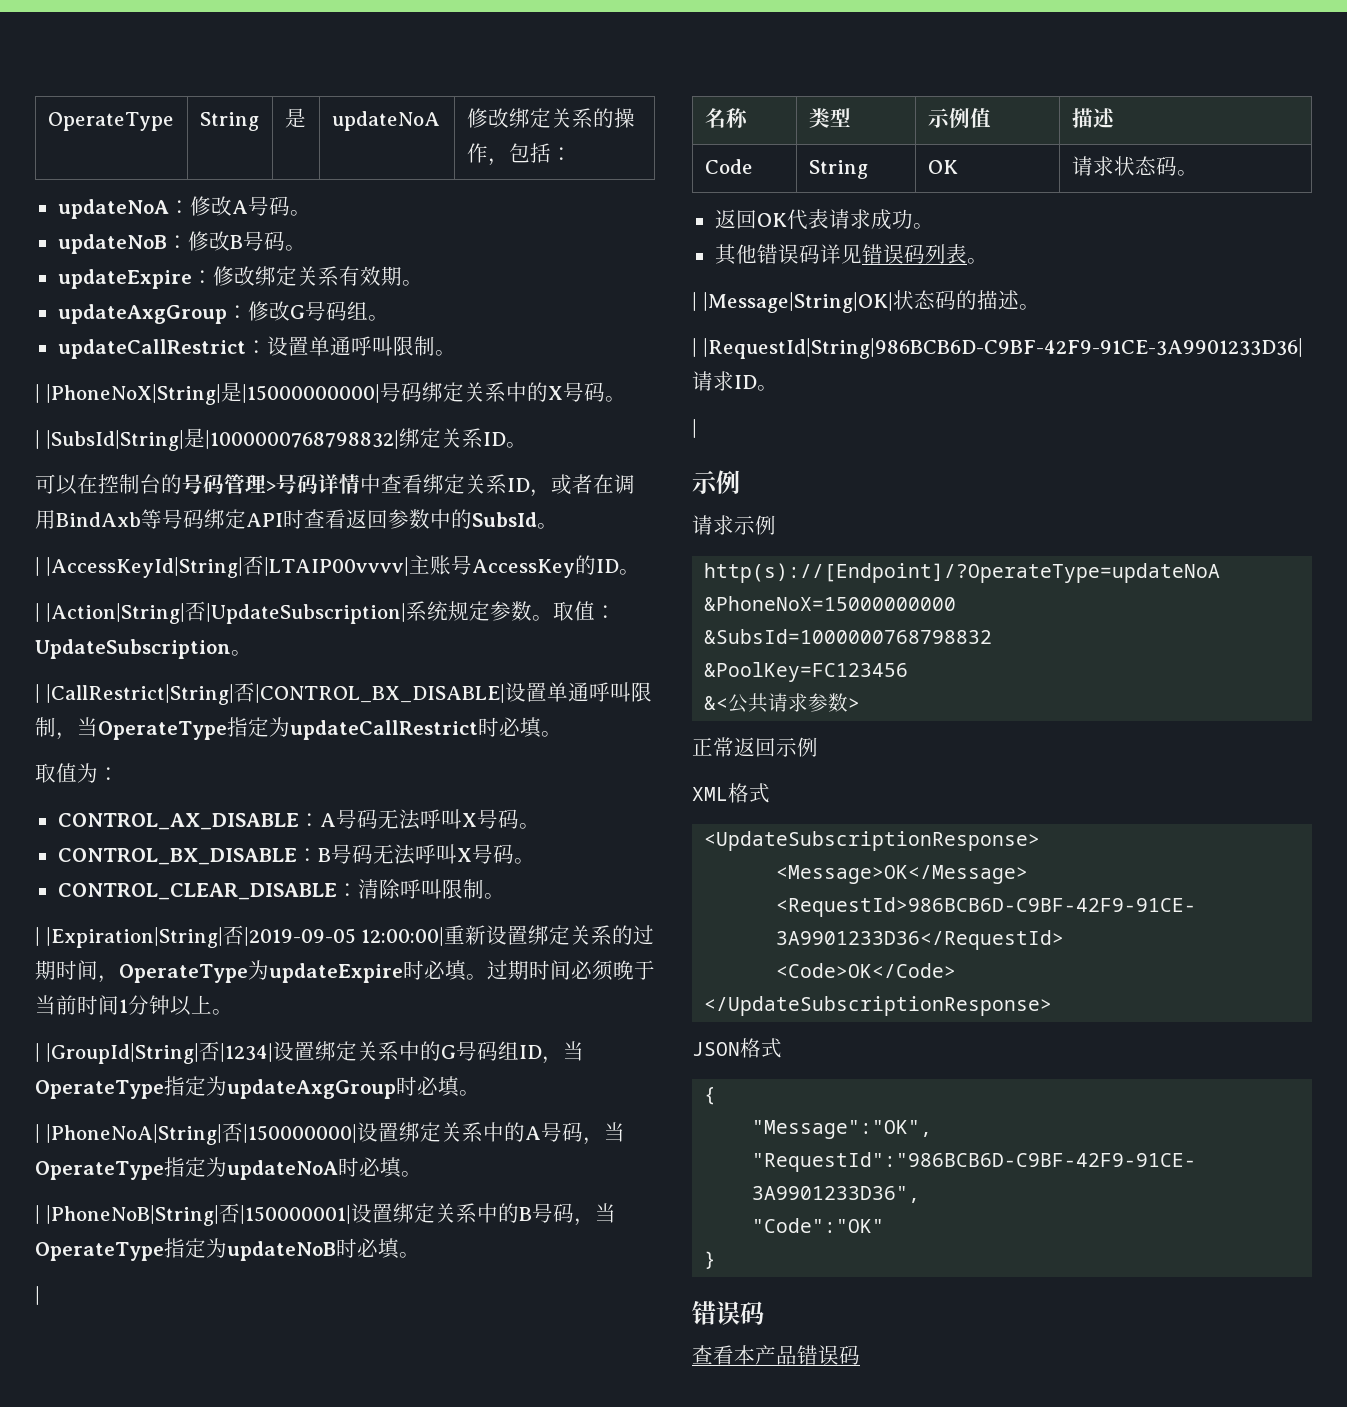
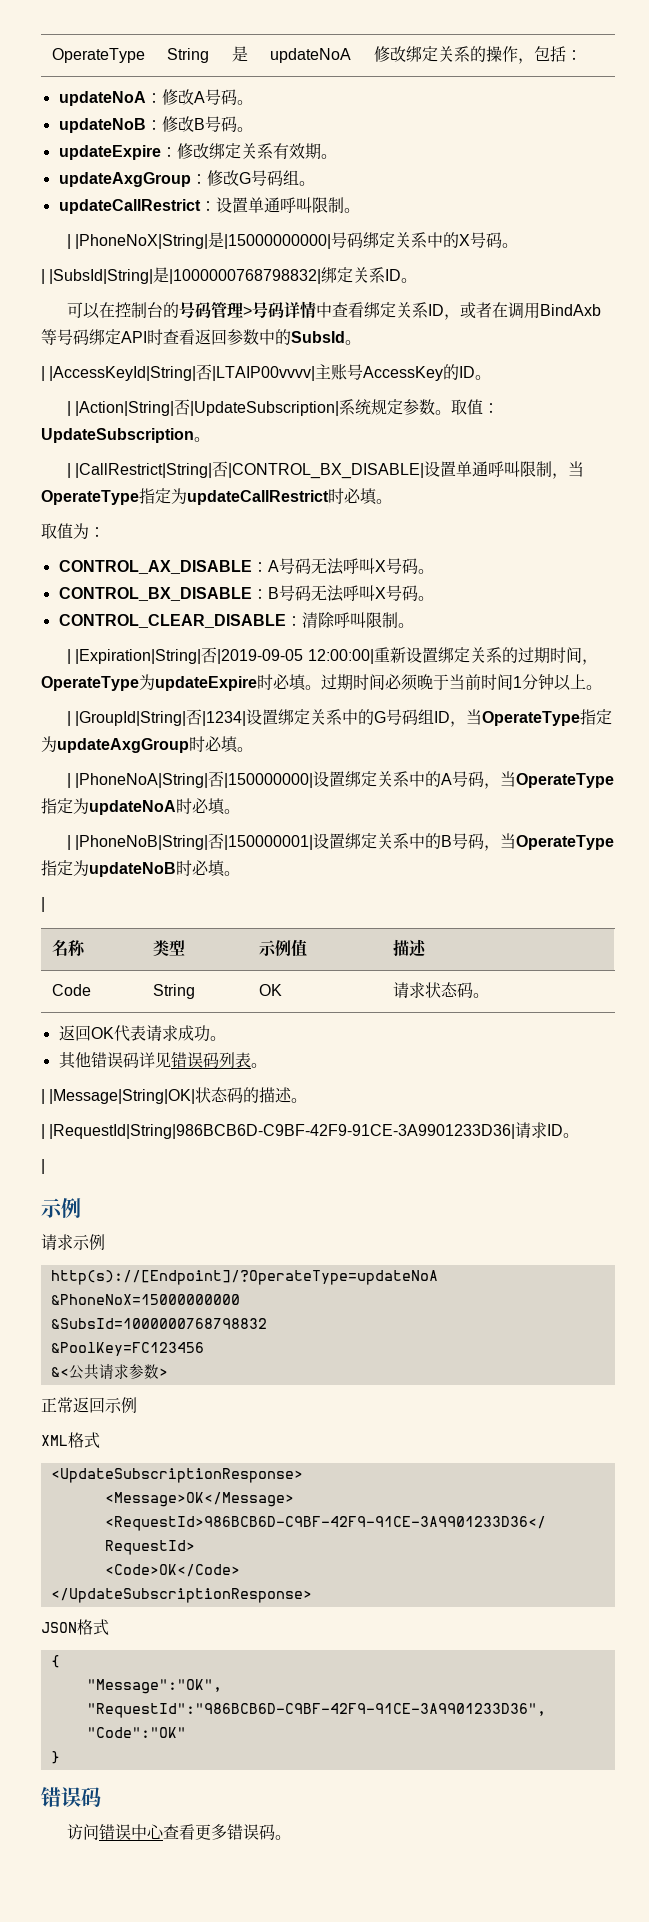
[692,1345,860,1365] 查看本产品错误码 -> [67,1824,292,1840] 访问错误中心查看更多错误码。

